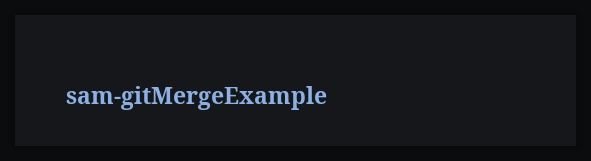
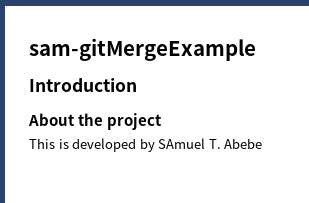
(327, 98) none -> [29,78,137,92] [28,113,163,130] [29,138,263,152] // Introduction // About the project // This is developed by SAmuel T. Abebe

